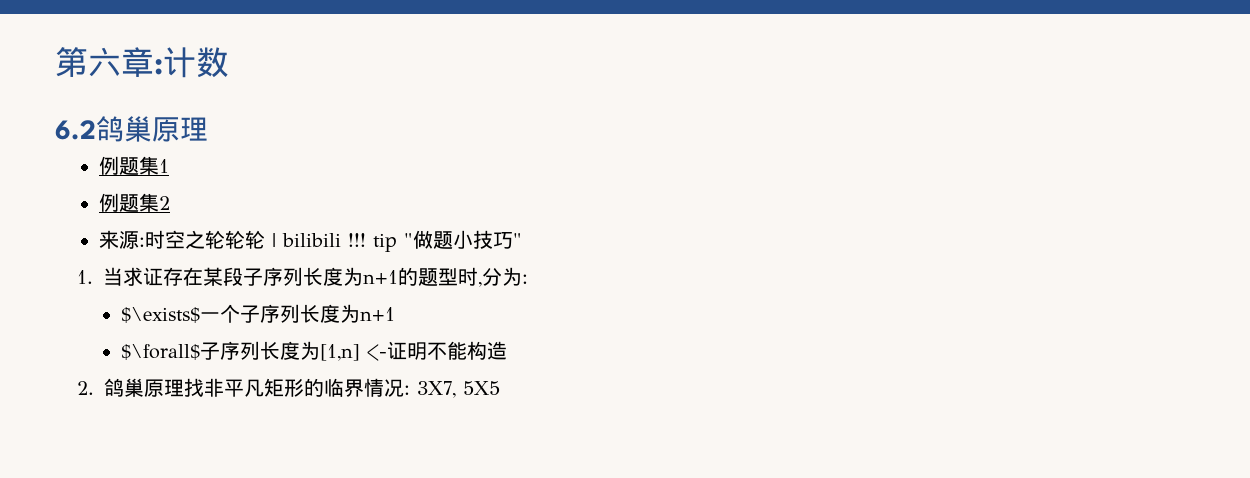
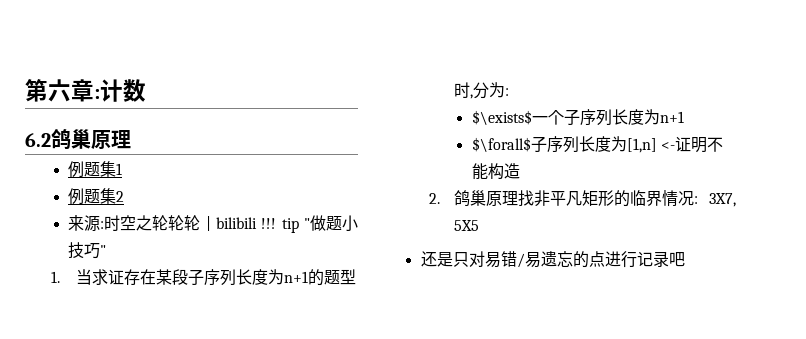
(501, 388) none -> [420,251,685,268] // 还是只对易错/易遗忘的点进行记录吧

